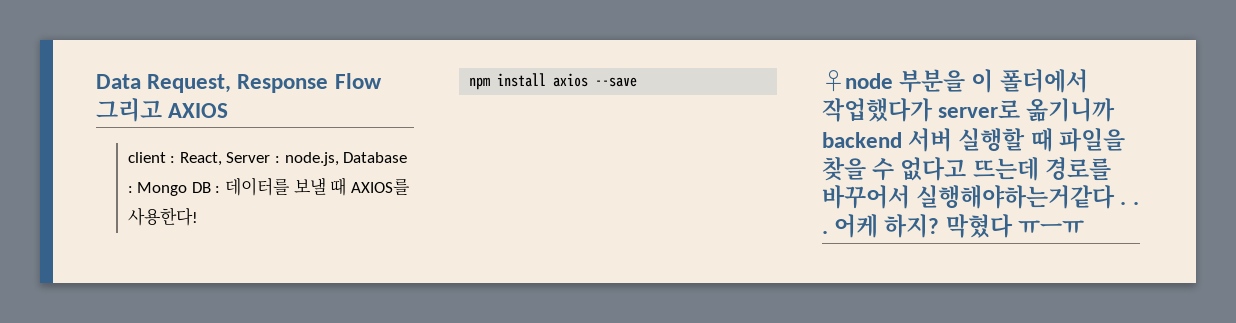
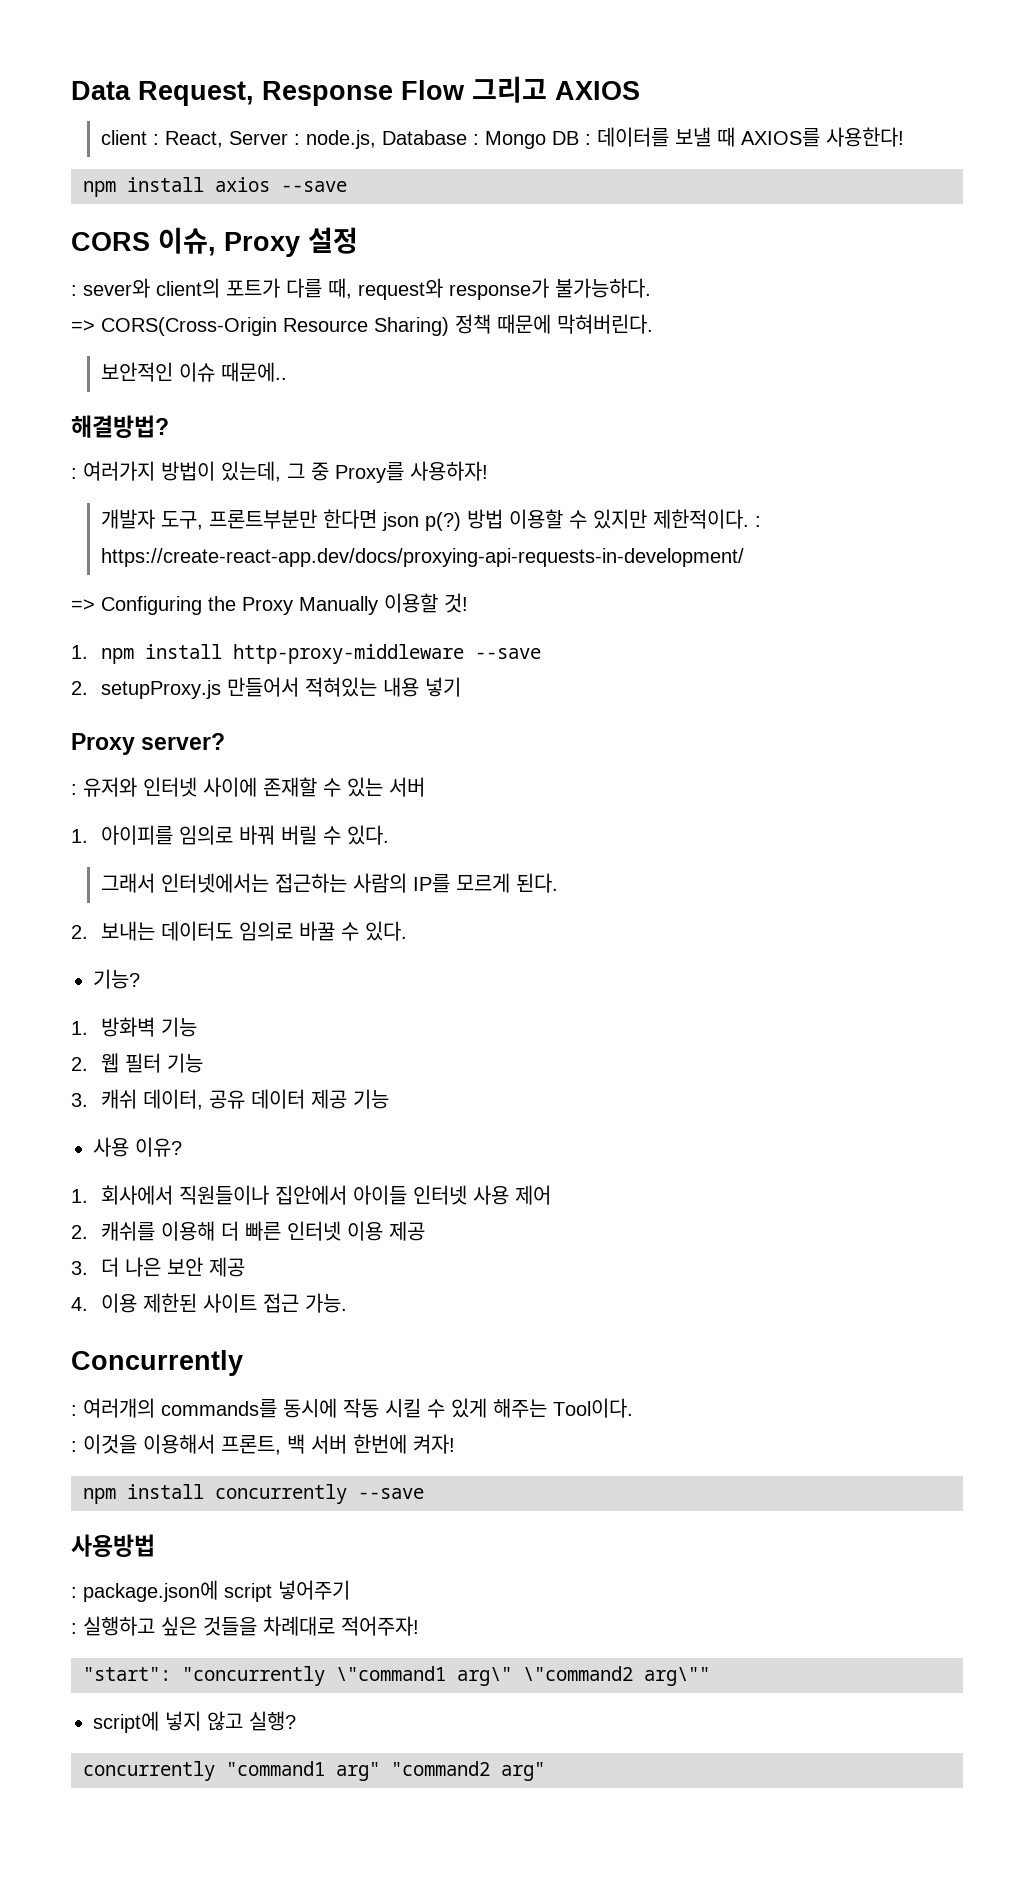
[822,69,1088,93] [822,98,1116,122] [822,127,1125,152] [822,156,1111,181] [822,185,1139,209] [822,214,1084,238] ♀node 부분을 이 폴더에서 작업했다가 server로 옮기니까 backend 서버 실행할 때 파일을 찾을 수 없다고 뜨는데 경로를 바꾸어서 실행해야하는거같다 . . . 어케 하지? 막혔다 ㅠㅡㅠ -> [71,227,358,257] [71,278,651,300] [71,314,653,336] [101,362,288,382] [71,415,169,438] [71,461,488,483] [101,509,762,531] [101,548,745,567] [71,593,468,615] [71,644,542,664] [71,677,462,699] [71,733,226,755] [71,777,425,797] [71,825,390,845] [101,873,559,893] [71,921,408,941] [93,969,140,989] [71,1017,198,1037] [71,1053,204,1073] [71,1089,390,1110] [93,1137,182,1157] [71,1185,552,1205] [71,1221,426,1241] [71,1257,246,1277] [71,1293,348,1313] [71,1350,243,1376] [71,1398,633,1418] [71,1434,455,1455] [83,1484,424,1504] [71,1534,155,1557] [71,1580,350,1602] [71,1616,419,1636] [83,1666,710,1686] [93,1711,296,1733] [83,1761,545,1781] CORS 이슈, Proxy 설정 // : sever와 client의 포트가 다를 때, request와 response가 불가능하다. // => CORS(Cross-Origin Resource Sharing) 정책 때문에 막혀버린다. // 보안적인 이슈 때문에.. // 해결방법? // : 여러가지 방법이 있는데, 그 중 Proxy를 사용하자! // 개발자 도구, 프론트부분만 한다면 json p(?) 방법 이용할 수 있지만 제한적이다. : https://create-react-app.dev/docs/proxying-api-requests-in-development/ // => Configuring the Proxy Manually 이용할 것! // 1. npm install http-proxy-middleware --save // 2. setupProxy.js 만들어서 적혀있는 내용 넣기 // Proxy server? // : 유저와 인터넷 사이에 존재할 수 있는 서버 // 1. 아이피를 임의로 바꿔 버릴 수 있다. // 그래서 인터넷에서는 접근하는 사람의 IP를 모르게 된다. // 2. 보내는 데이터도 임의로 바꿀 수 있다. // 기능? // 1. 방화벽 기능 // 2. 웹 필터 기능 // 3. 캐쉬 데이터, 공유 데이터 제공 기능 // 사용 이유? // 1. 회사에서 직원들이나 집안에서 아이들 인터넷 사용 제어 // 2. 캐쉬를 이용해 더 빠른 인터넷 이용 제공 // 3. 더 나은 보안 제공 // 4. 이용 제한된 사이트 접근 가능. // Concurrently // : 여러개의 commands를 동시에 작동 시킬 수 있게 해주는 Tool이다. // : 이것을 이용해서 프론트, 백 서버 한번에 켜자! // npm install concurrently --save // 사용방법 // : package.json에 script 넣어주기 // : 실행하고 싶은 것들을 차례대로 적어주자! // "start": "concurrently \"command1 arg\" \"command2 arg\"" // script에 넣지 않고 실행? // concurrently "command1 arg" "command2 arg"

